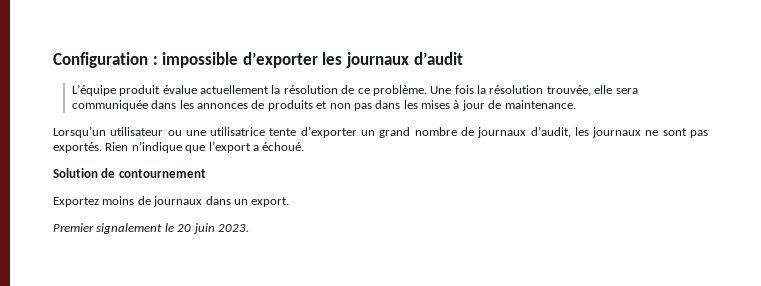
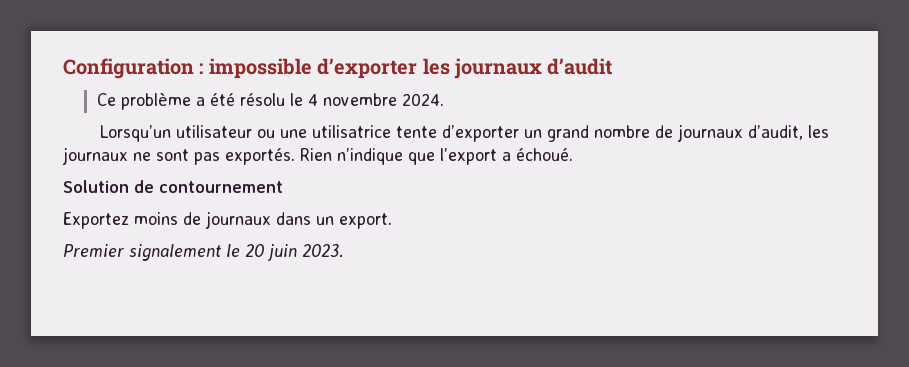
[71,84,638,96] [71,100,576,111] L’équipe produit évalue actuellement la résolution de ce problème. Une fois la résolution trouvée, elle sera communiquée dans les annonces de produits et non pas dans les mises à jour de maintenance. -> [96,93,444,110] Ce problème a été résolu le 4 novembre 2024.

